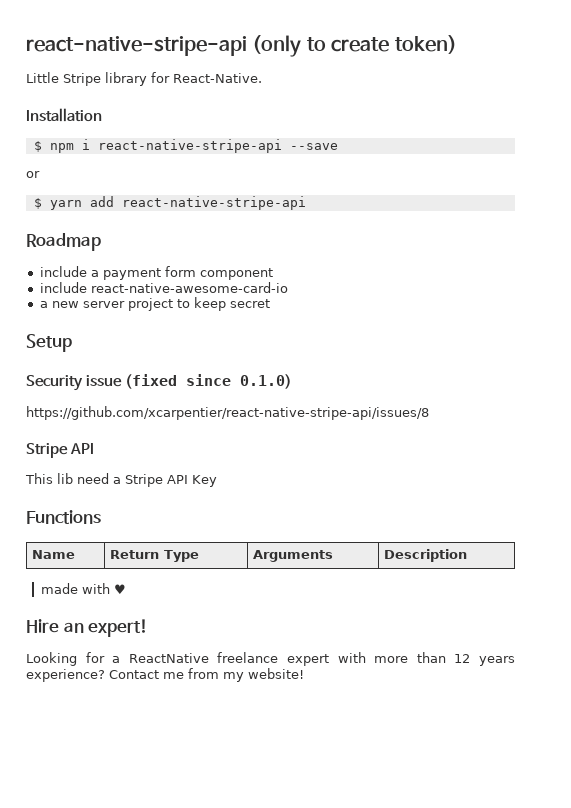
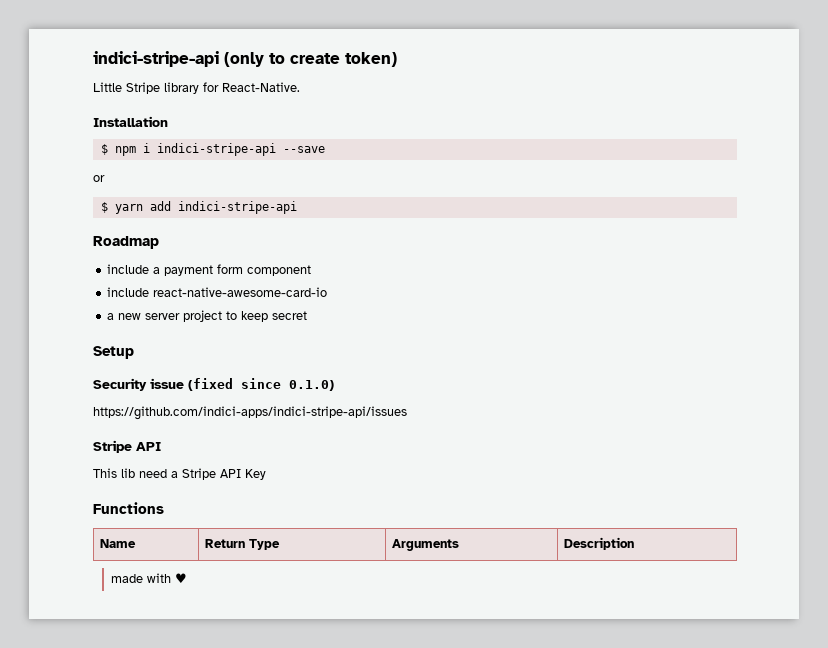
[26,36,247,56] react-native-stripe-api -> [93,51,219,67] indici-stripe-api
[97,139,282,153] react-native-stripe-api -> [156,143,276,156] indici-stripe-api
[121,196,306,210] react-native-stripe-api -> [177,201,297,214] indici-stripe-api
[26,406,429,420] https://github.com/xcarpentier/react-native-stripe-api/issues/8 -> [93,406,407,420] https://github.com/indici-apps/indici-stripe-api/issues
[26,619,149,637] [26,652,516,666] [26,668,304,682] // Hire an expert! // Looking for a ReactNative freelance expert with more than 12 years experience? Contact me from my website! -> (187, 578) none

